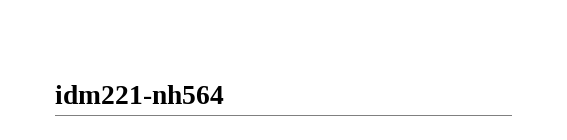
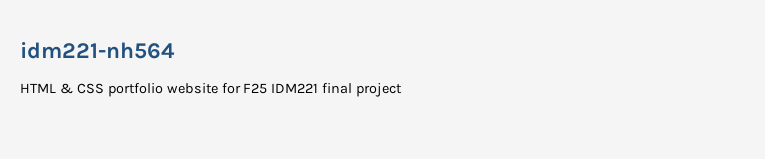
(224, 94) none -> [20,83,403,97] // HTML & CSS portfolio website for F25 IDM221 final project

